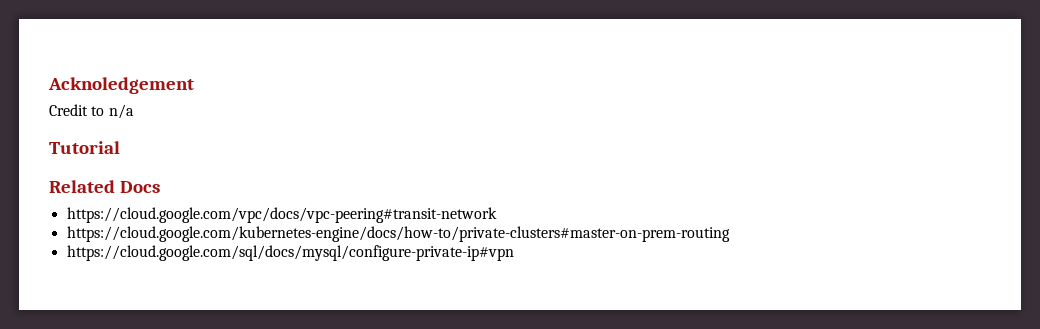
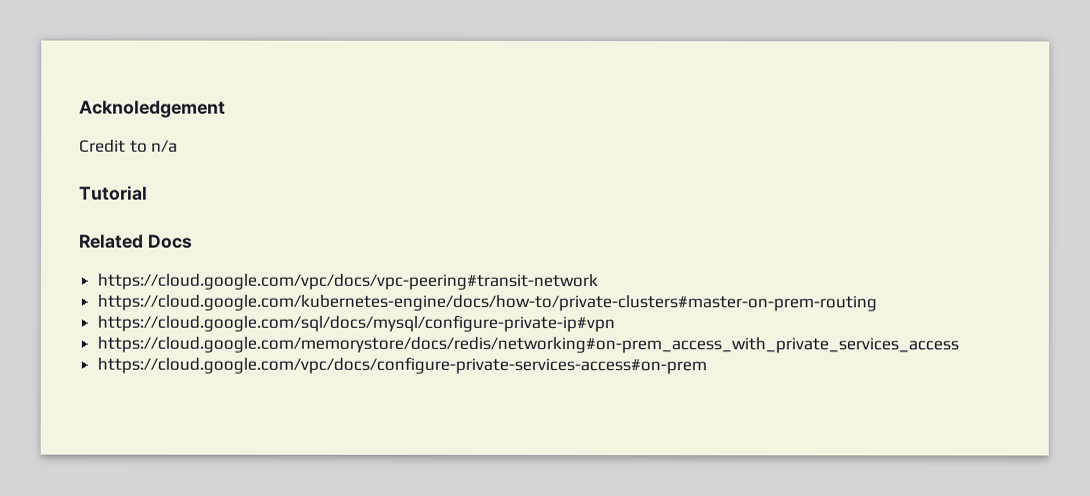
(514, 253) none -> [96,336,959,354] [96,356,707,375] // https://cloud.google.com/memorystore/docs/redis/networking#on-prem_access_with_private_services_access // https://cloud.google.com/vpc/docs/configure-private-services-access#on-prem

